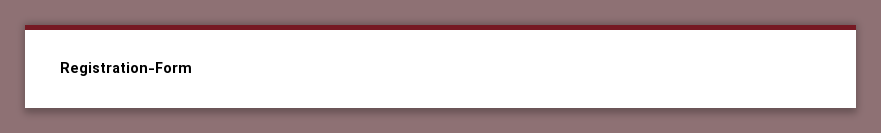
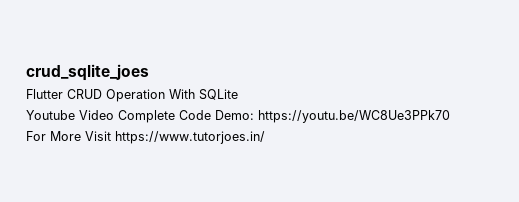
[60,62,192,76] Registration-Form -> [26,64,149,81] [26,89,238,102] [26,110,450,123] [26,131,265,144] crud_sqlite_joes // Flutter CRUD Operation With SQLite // Youtube Video Complete Code Demo: https://youtu.be/WC8Ue3PPk70 // For More Visit https://www.tutorjoes.in/

